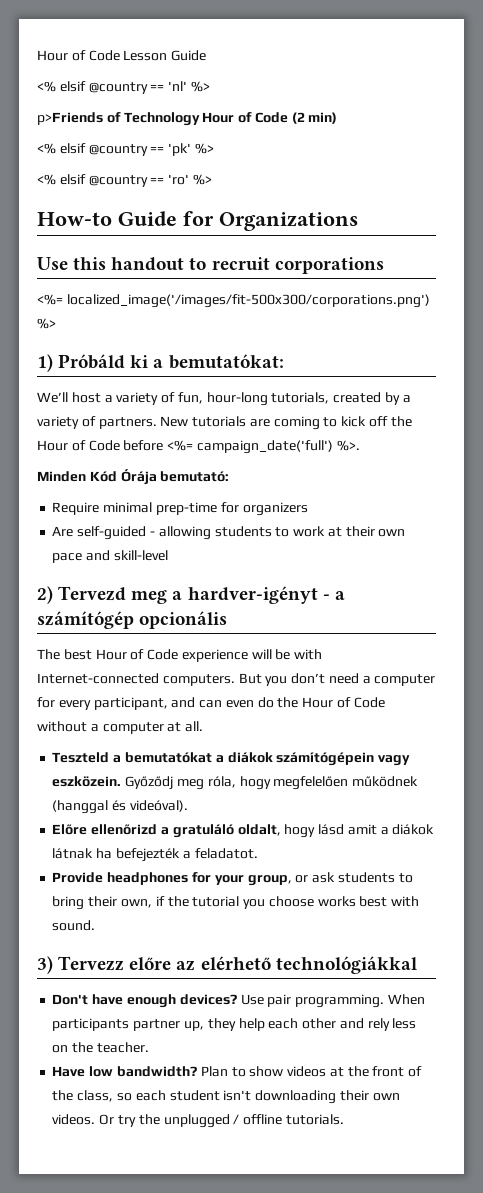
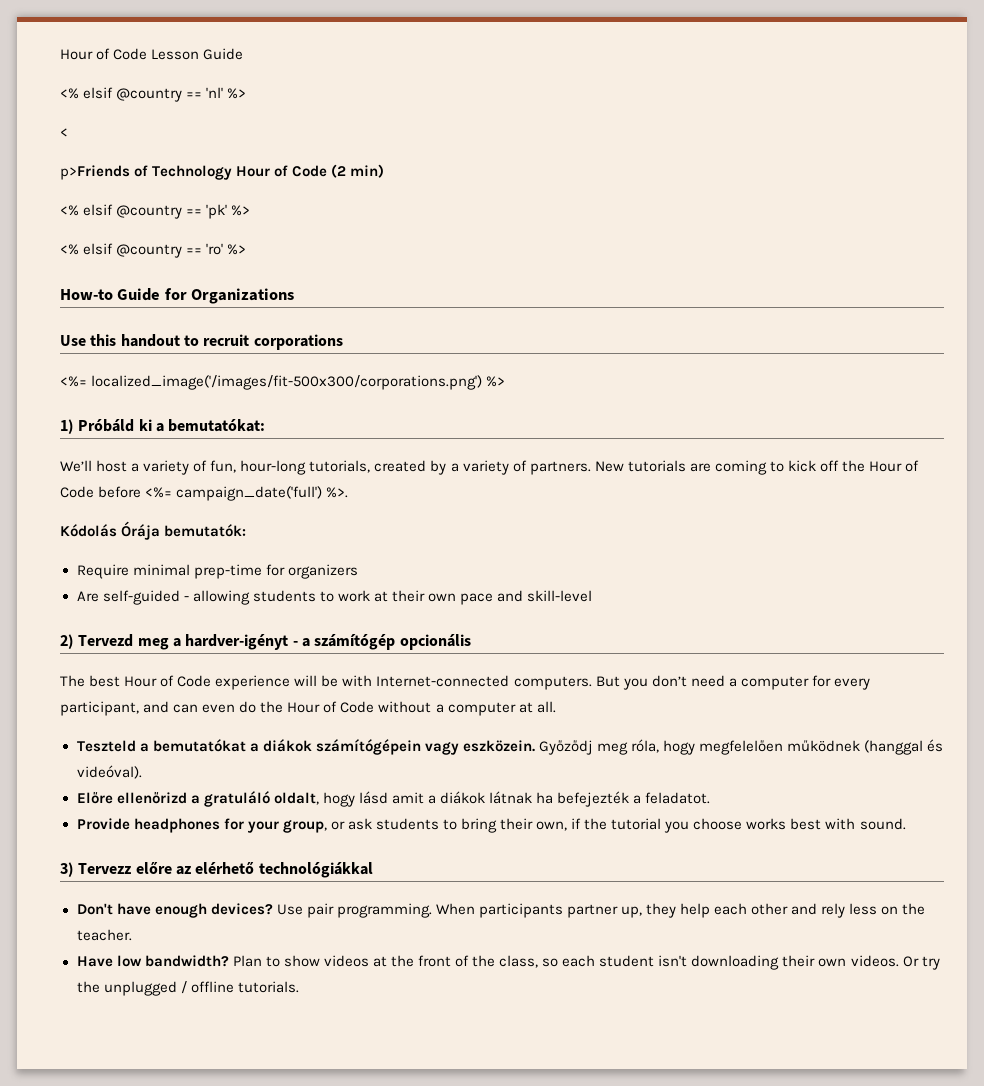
(210, 86) none -> [60,128,68,137] // <
[37,469,230,485] Minden Kód Órája bemutató: -> [60,521,247,540] Kódolás Órája bemutatók:

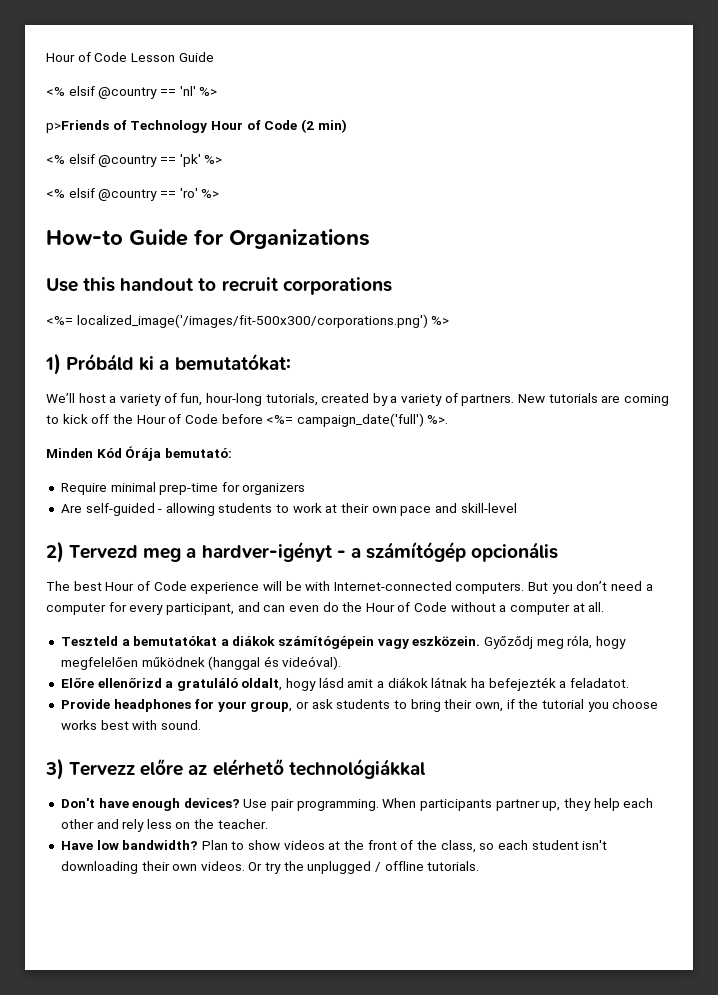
[60,128,68,137] // < -> (218, 91) none
[60,521,247,540] Kódolás Órája bemutatók: -> [46,446,232,461] Minden Kód Órája bemutató:

